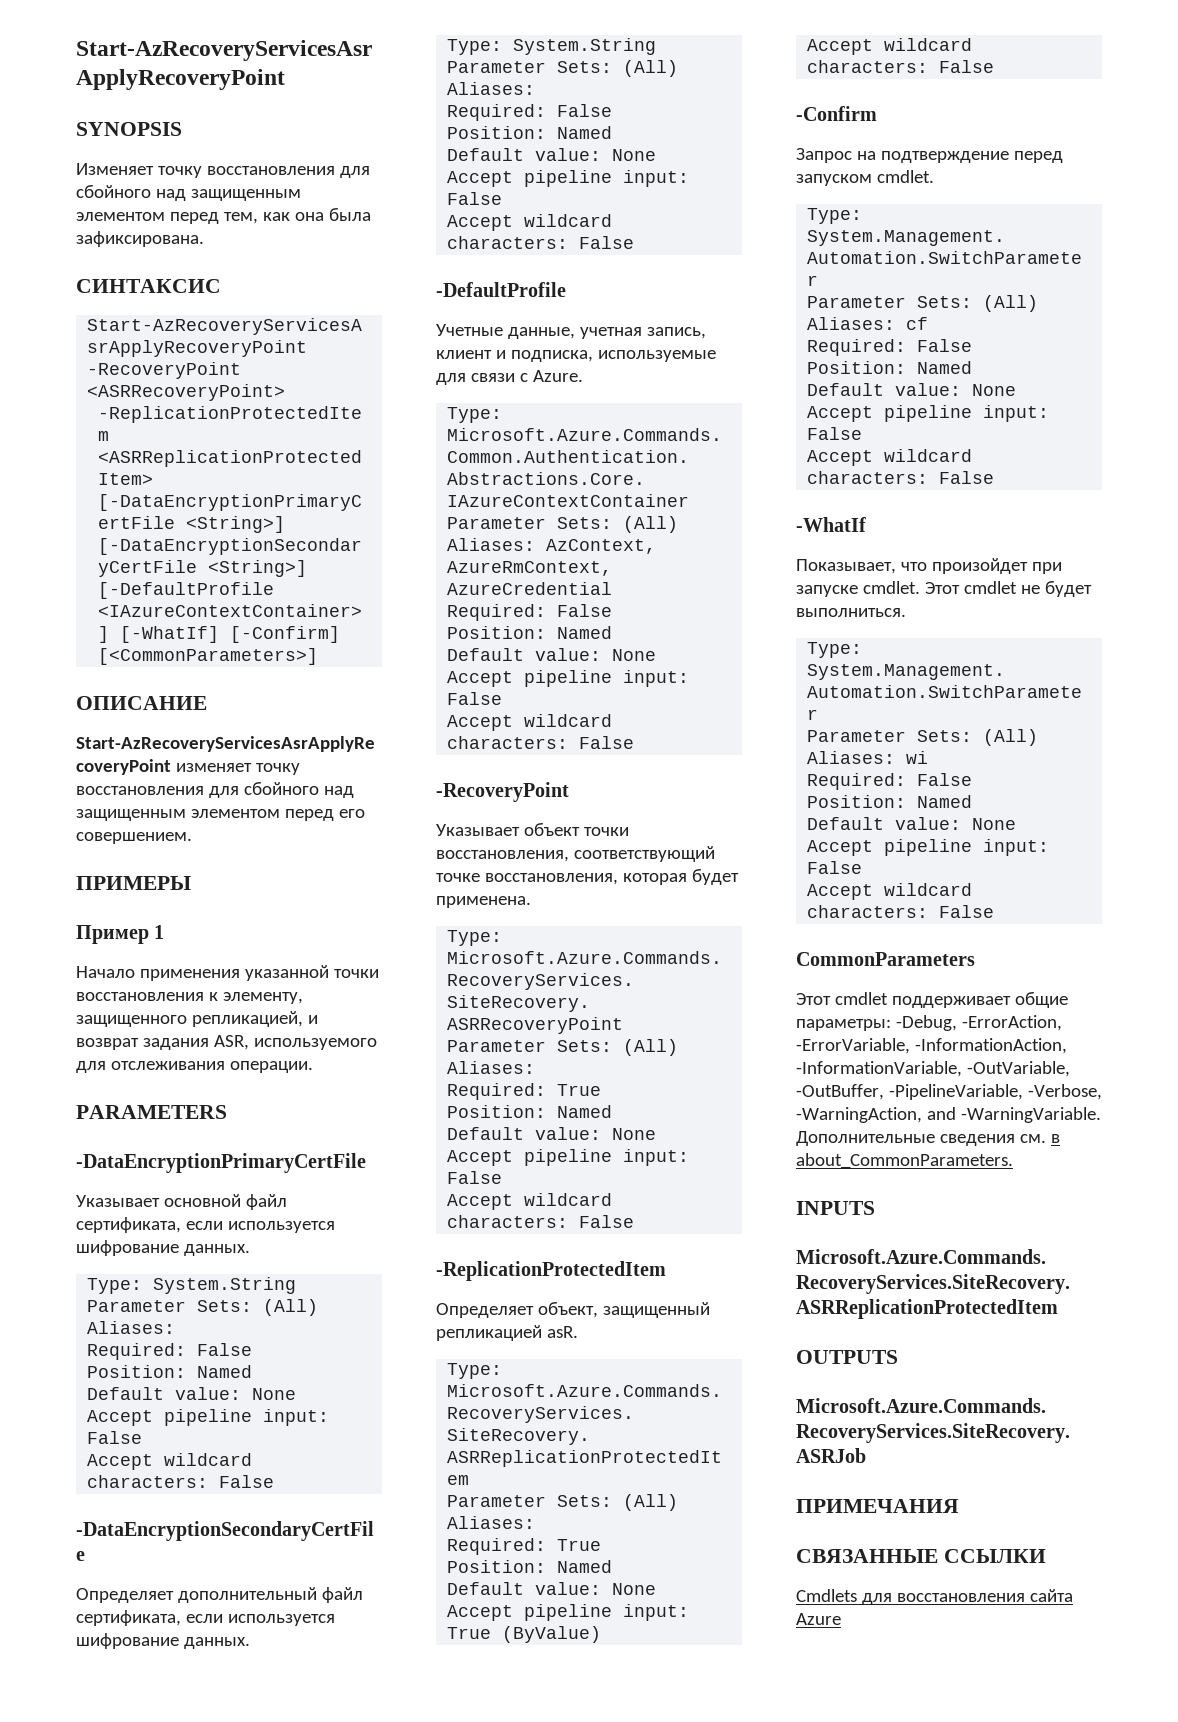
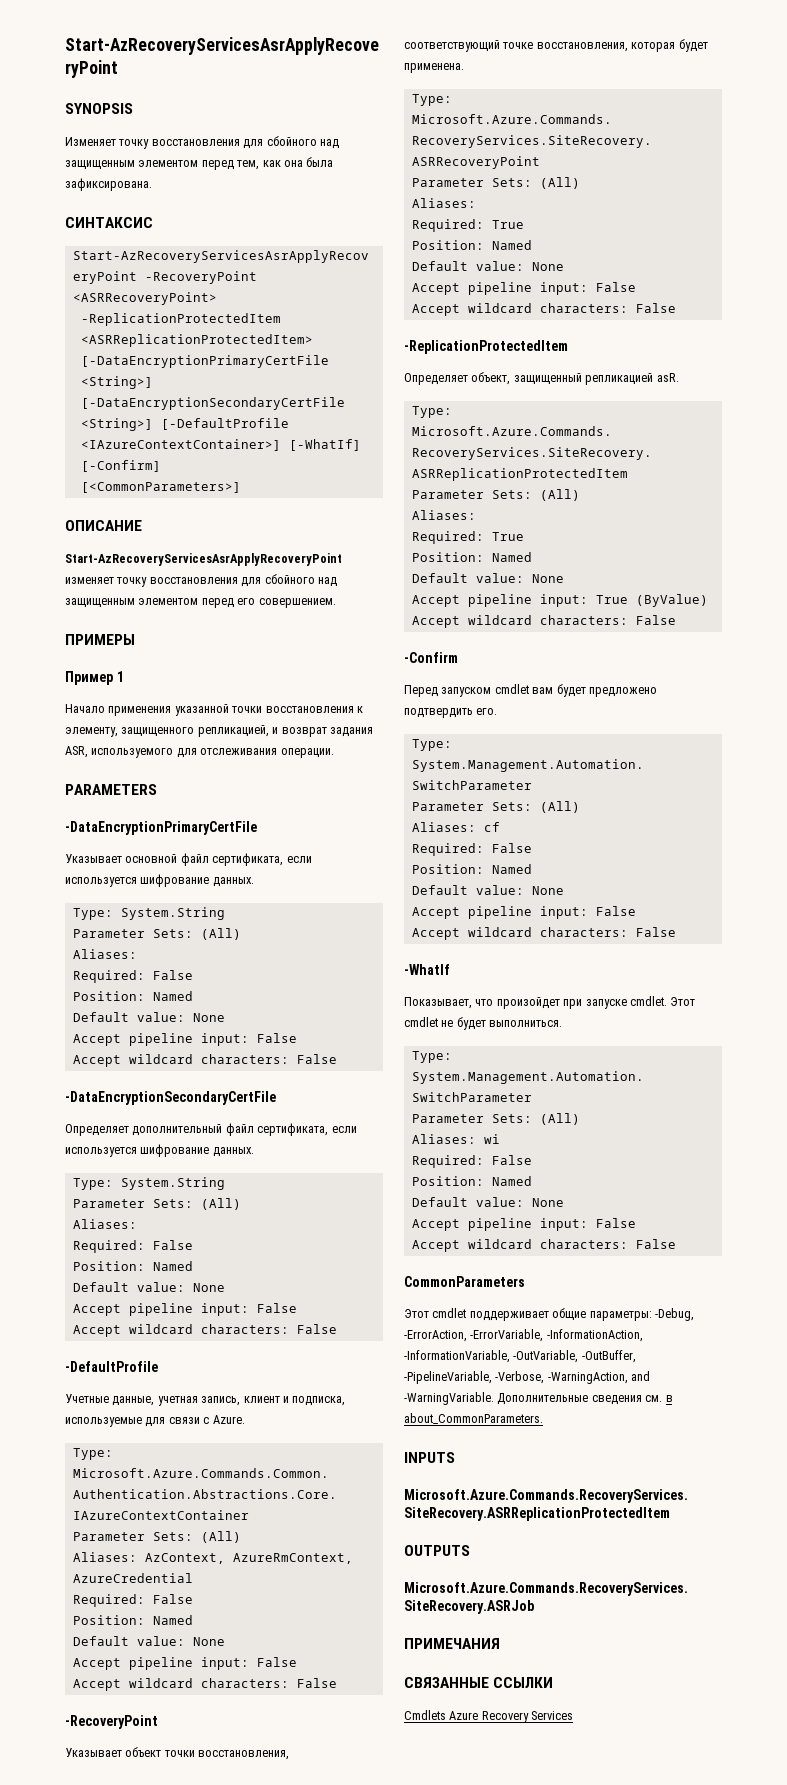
[796,148,1063,163] [796,170,934,186] Запрос на подтверждение перед запуском cmdlet. -> [404,684,657,697] [404,708,498,718] Перед запуском cmdlet вам будет предложено подтвердить его.
[861,1589,1073,1605] [796,1613,841,1625] для восстановления сайта Azure -> [449,1711,574,1723] Azure Recovery Services

